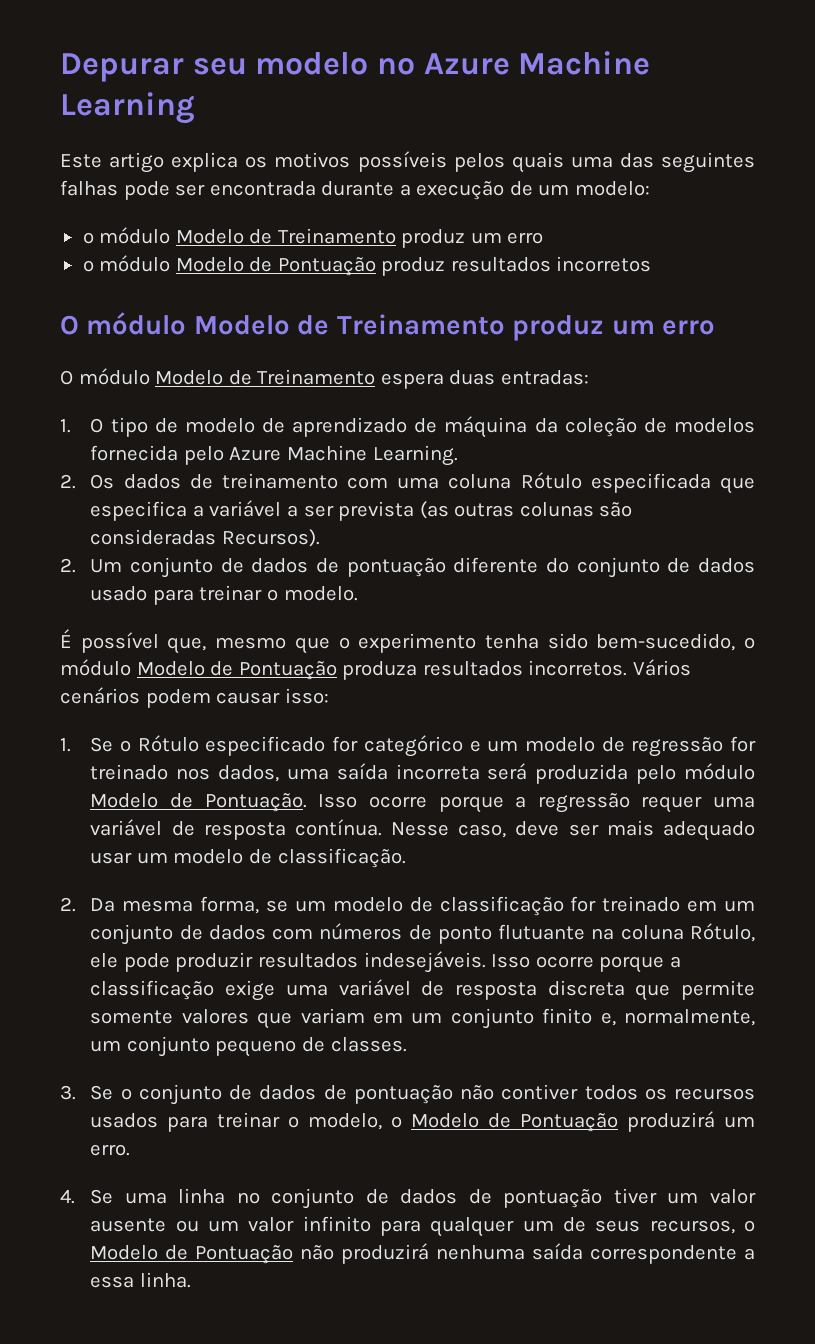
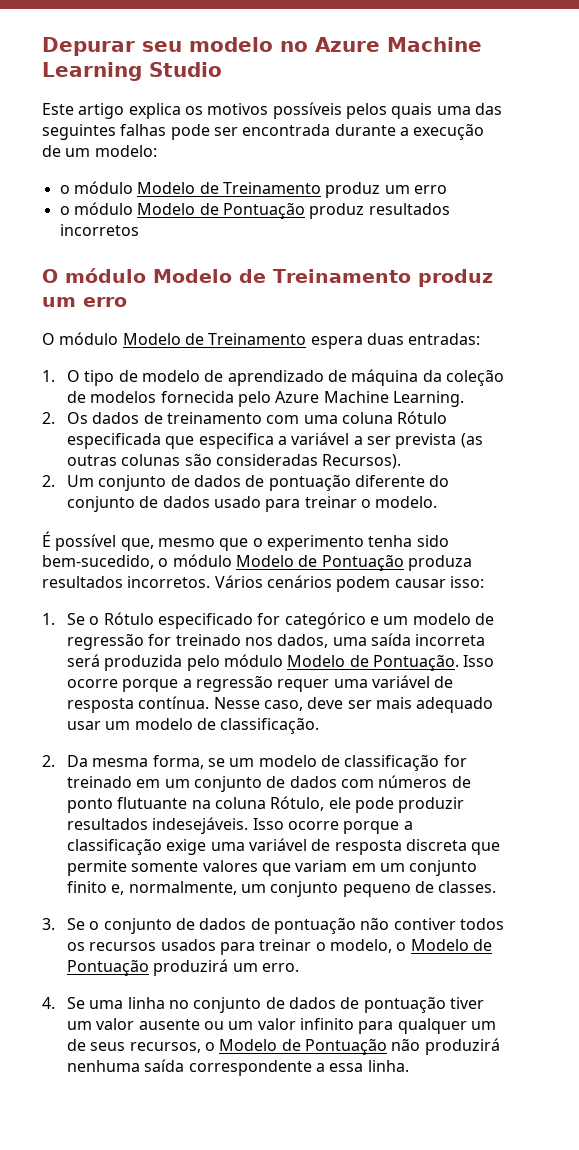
(195, 108) none -> [149,62,222,77] Studio

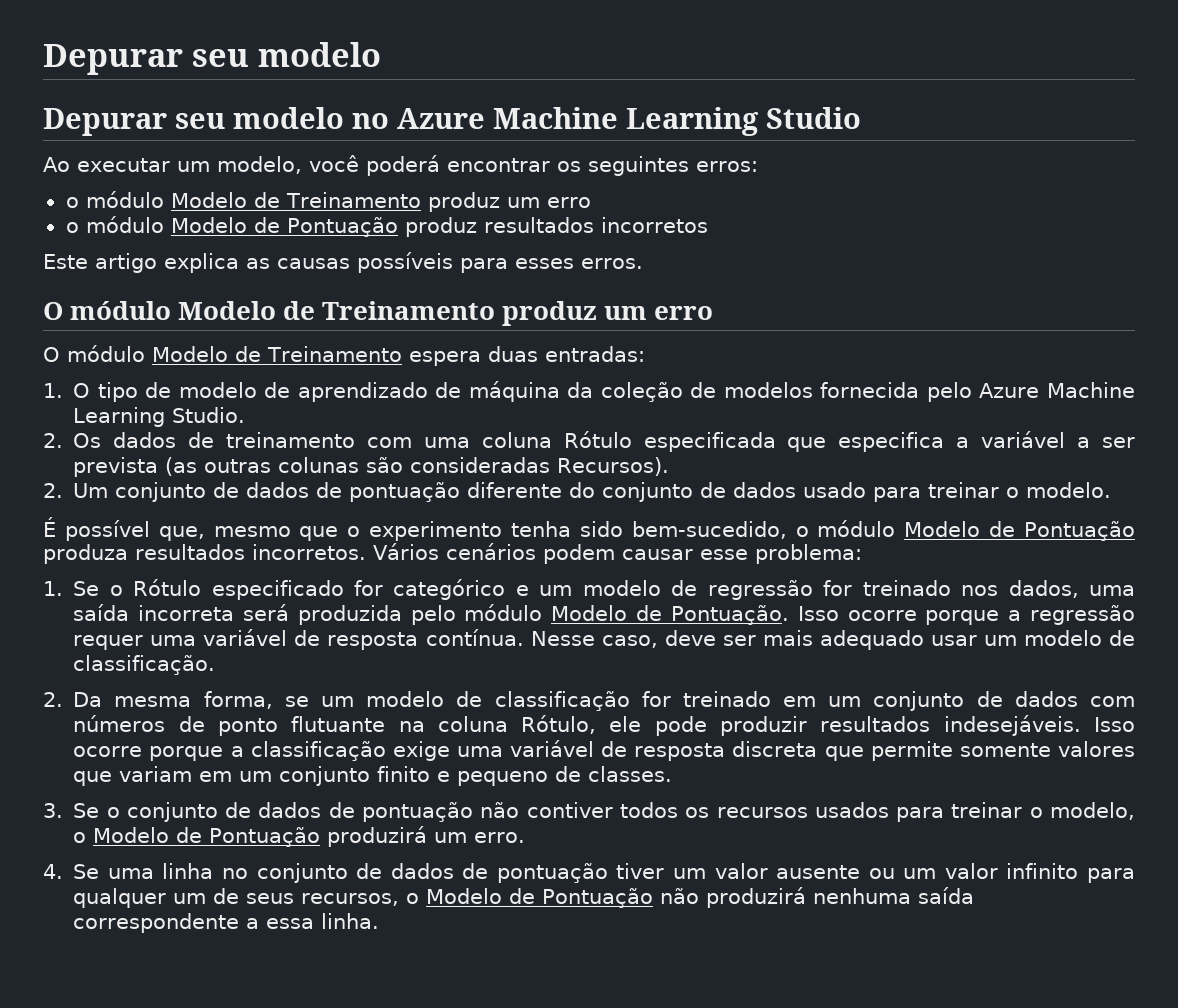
[42,37,273,56] Depurar seu modelo -> [43,42,381,75] [43,107,344,136] Depurar seu modelo // Depurar seu modelo
[42,102,502,119] [42,123,485,140] [42,145,157,157] Este artigo explica os motivos possíveis pelos quais uma das seguintes falhas pode ser encontrada durante a execução de um modelo: -> [43,155,758,176] Ao executar um modelo, você poderá encontrar os seguintes erros:
(139, 230) none -> [43,252,643,273] // Este artigo explica as causas possíveis para esses erros.
[393,391,465,407] Learning. -> [73,407,246,427] Learning Studio.
[449,576,484,588] isso: -> [699,544,862,564] esse problema:
[111,881,339,897] e, normalmente, um conjunto -> [437,771,451,782] e

